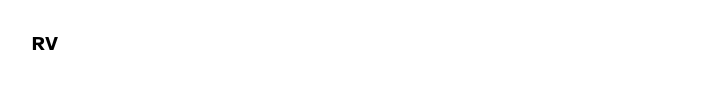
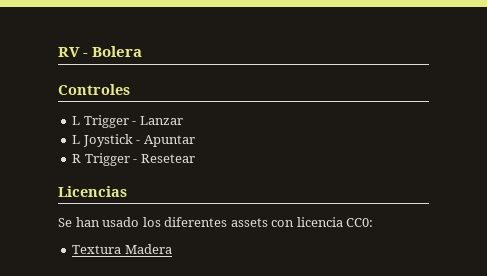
(58, 43) none -> [83,46,143,57] [58,84,130,95] [72,115,183,128] [72,134,195,147] [72,153,195,166] [58,186,127,197] [58,217,374,227] [72,244,172,254] - Bolera // Controles // L Trigger - Lanzar // L Joystick - Apuntar // R Trigger - Resetear // Licencias // Se han usado los diferentes assets con licencia CC0: // Textura Madera

